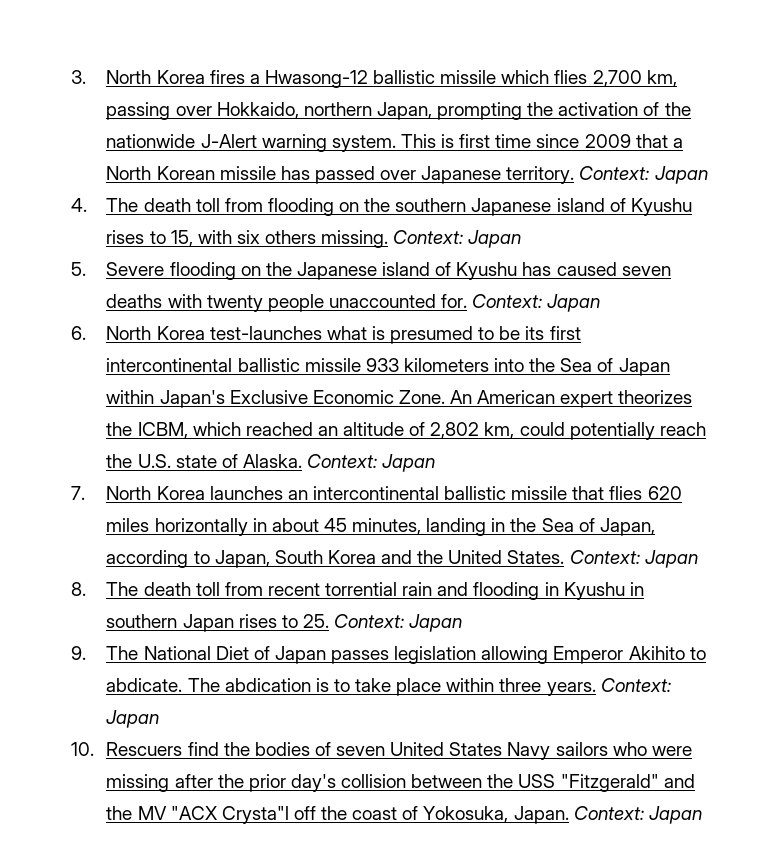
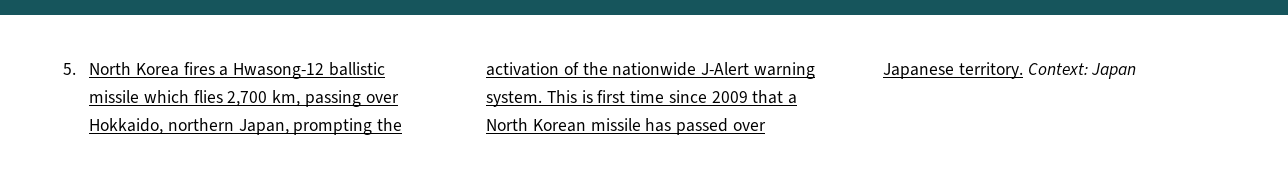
[71,70,86,84] 3. -> [63,63,76,75] 5.
[71,198,692,216] [106,230,522,248] [71,262,671,280] [106,294,601,312] [71,326,581,344] [106,358,670,376] [106,390,693,408] [106,422,706,440] [106,454,436,472] [71,486,682,500] [106,518,655,536] [106,550,698,568] [71,582,644,600] [106,614,463,632] [71,646,706,664] [106,678,671,696] [106,710,160,728] [71,742,692,760] [106,774,695,792] [106,806,702,824] // 4. The death toll from flooding on the southern Japanese island of Kyushu rises to 15, with six others missing. Context: Japan // 5. Severe flooding on the Japanese island of Kyushu has caused seven deaths with twenty people unaccounted for. Context: Japan // 6. North Korea test-launches what is presumed to be its first intercontinental ballistic missile 933 kilometers into the Sea of Japan within Japan's Exclusive Economic Zone. An American expert theorizes the ICBM, which reached an altitude of 2,802 km, could potentially reach the U.S. state of Alaska. Context: Japan // 7. North Korea launches an intercontinental ballistic missile that flies 620 miles horizontally in about 45 minutes, landing in the Sea of Japan, according to Japan, South Korea and the United States. Context: Japan // 8. The death toll from recent torrential rain and flooding in Kyushu in southern Japan rises to 25. Context: Japan // 9. The National Diet of Japan passes legislation allowing Emperor Akihito to abdicate. The abdication is to take place within three years. Context: Japan // 10. Rescuers find the bodies of seven United States Navy sailors who were missing after the prior day's collision between the USS "Fitzgerald" and the MV "ACX Crysta"l off the coast of Yokosuka, Japan. Context: Japan -> (1137, 71) none

